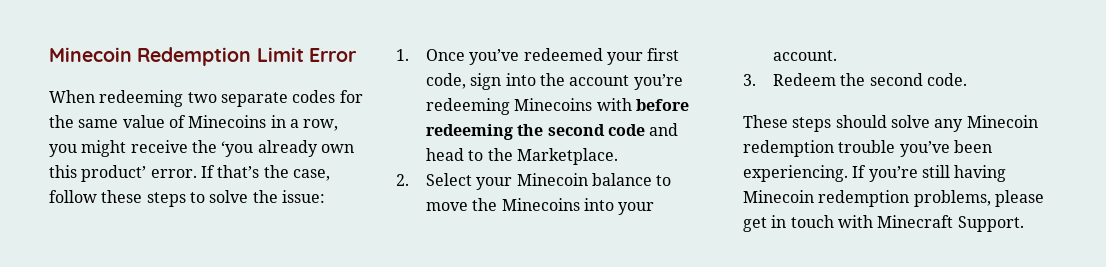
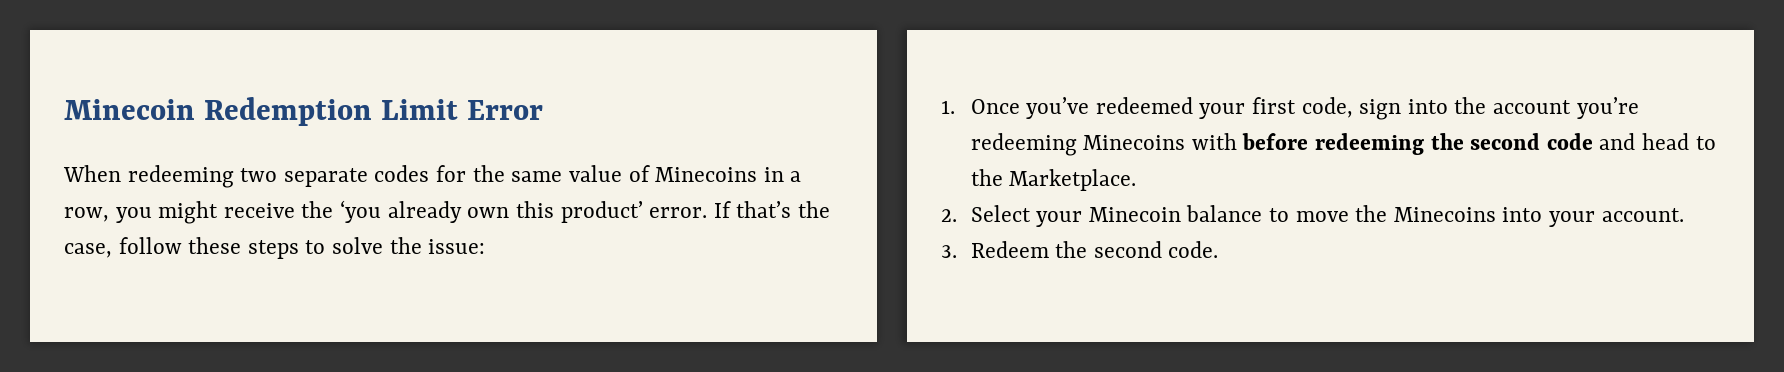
[743,115,1038,132] [743,140,992,157] [743,165,1007,182] [743,190,1044,207] [743,215,1024,232] // These steps should solve any Minecoin redemption trouble you’ve been experiencing. If you’re still having Minecoin redemption problems, please get in touch with Minecraft Support. -> (1219, 249) none

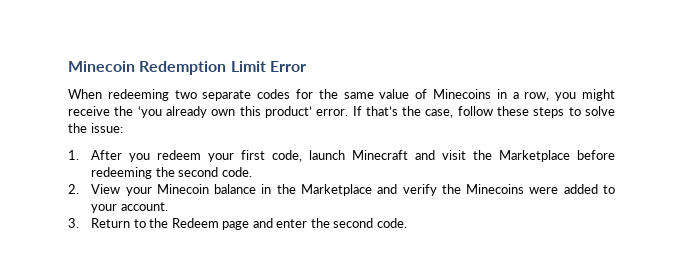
[970,97,1639,120] [970,133,1716,156] [970,169,1137,191] Once you’ve redeemed your first code, sign into the account you’re redeeming Minecoins with before redeeming the second code and head to the Marketplace. -> [91,150,615,162] [91,167,252,179] After you redeem your first code, launch Minecraft and visit the Marketplace before redeeming the second code.
[970,205,1031,222] Select -> [91,184,121,194] View
[1268,205,1684,227] [941,241,1049,258] to move the Minecoins into your account. // 3. Redeem -> [261,184,615,196] [91,202,168,213] [68,218,308,230] in the Marketplace and verify the Minecoins were added to your account. // 3. Return to the Redeem page and enter

